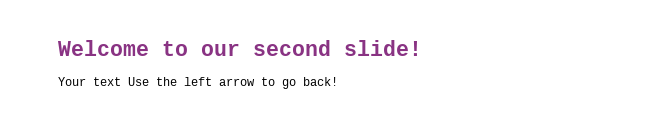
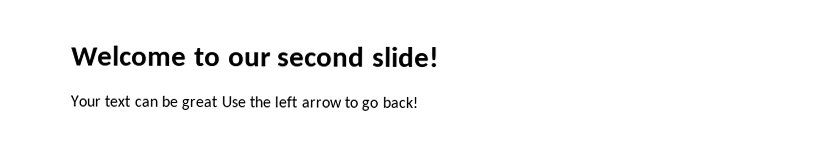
(121, 81) none -> [133,95,219,111] can be great

